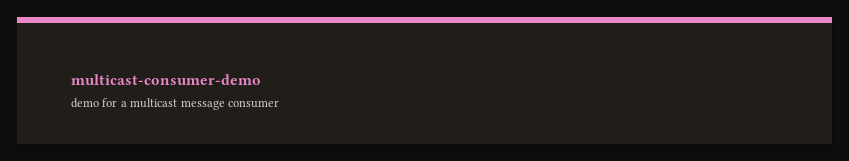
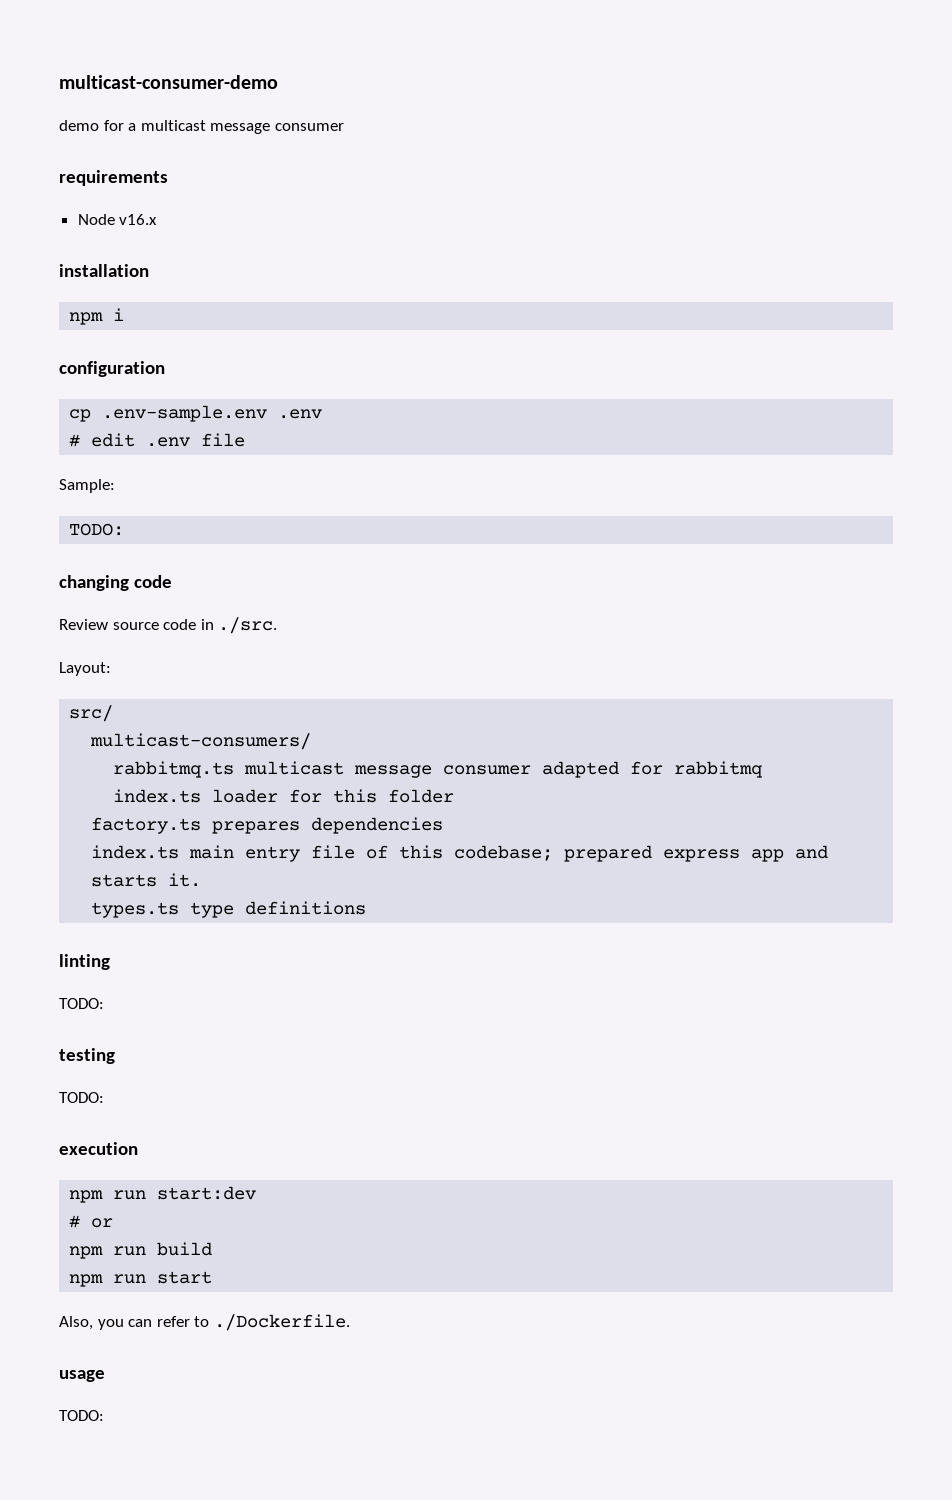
(279, 104) none -> [59,170,168,186] [77,214,158,225] [59,264,149,277] [69,308,125,325] [59,361,165,377] [69,405,323,422] [69,433,246,447] [59,479,115,493] [69,523,125,536] [59,575,172,591] [59,617,278,634] [59,662,111,676] [69,705,114,722] [90,733,312,750] [113,761,764,778] [113,789,455,803] [91,817,444,834] [91,845,829,862] [91,873,202,887] [91,901,367,918] [59,954,110,970] [59,998,104,1009] [59,1048,115,1064] [59,1092,104,1103] [59,1142,138,1155] [69,1186,257,1203] [69,1215,114,1228] [69,1242,213,1259] [69,1271,213,1287] [59,1314,350,1331] [59,1370,105,1382] [59,1410,104,1421] // requirements // Node v16.x // installation // npm i // configuration // cp .env-sample.env .env // # edit .env file // Sample: // TODO: // changing code // Review source code in ./src. // Layout: // src/ // multicast-consumers/ // rabbitmq.ts multicast message consumer adapted for rabbitmq // index.ts loader for this folder // factory.ts prepares dependencies // index.ts main entry file of this codebase; prepared express app and starts it. // types.ts type definitions // linting // TODO: // testing // TODO: // execution // npm run start:dev // # or // npm run build // npm run start // Also, you can refer to ./Dockerfile. // usage // TODO:

